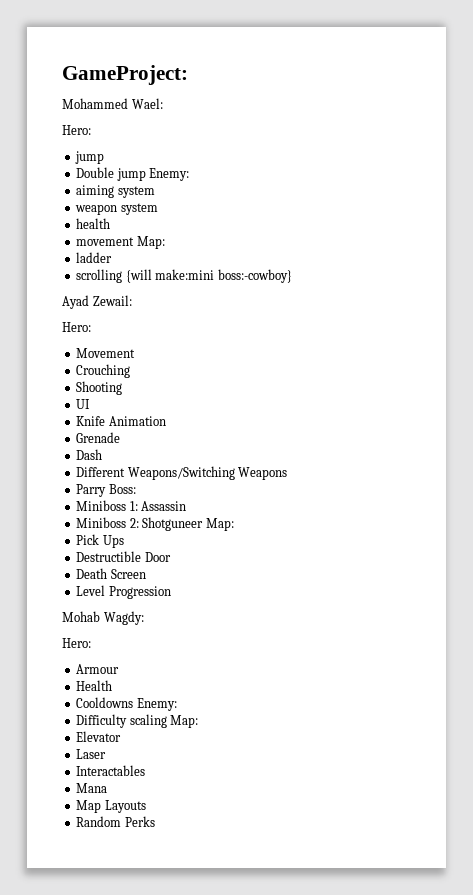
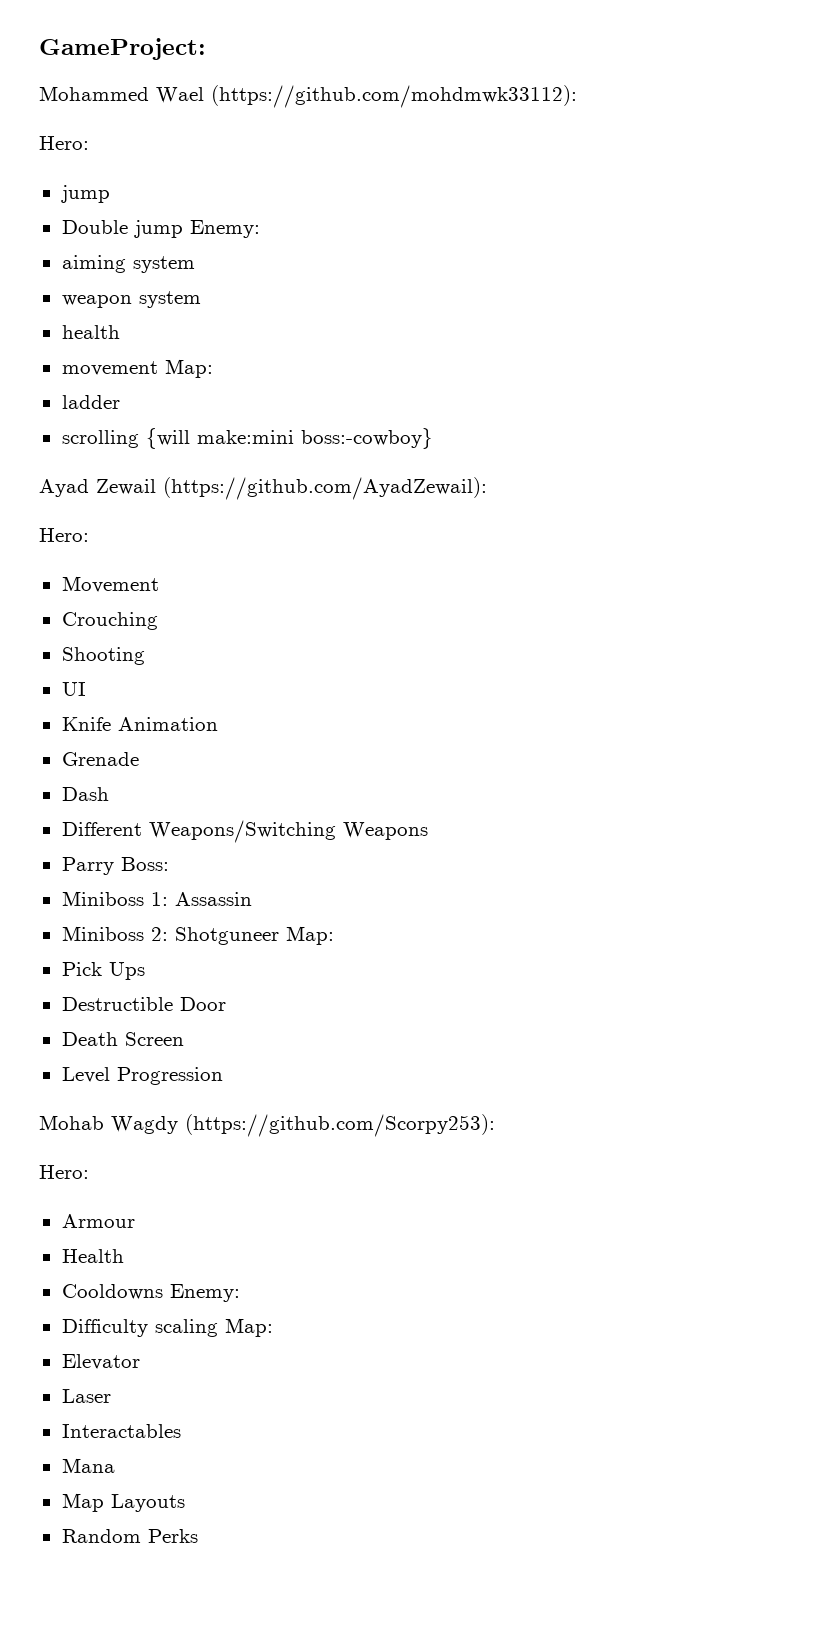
[131,98,163,109] Wael: -> [156,85,577,108] Wael (https://github.com/mohdmwk33112):
[92,295,132,306] Zewail: -> [96,477,487,500] Zewail (https://github.com/AyadZewail):
[103,611,144,625] Wagdy: -> [111,1114,495,1137] Wagdy (https://github.com/Scorpy253):

